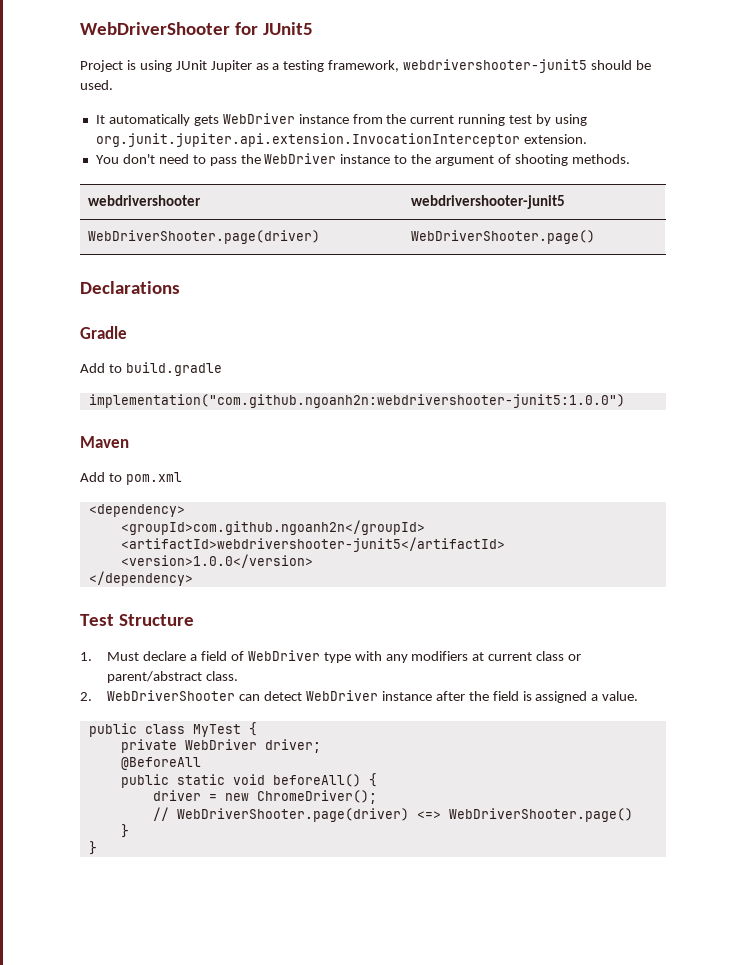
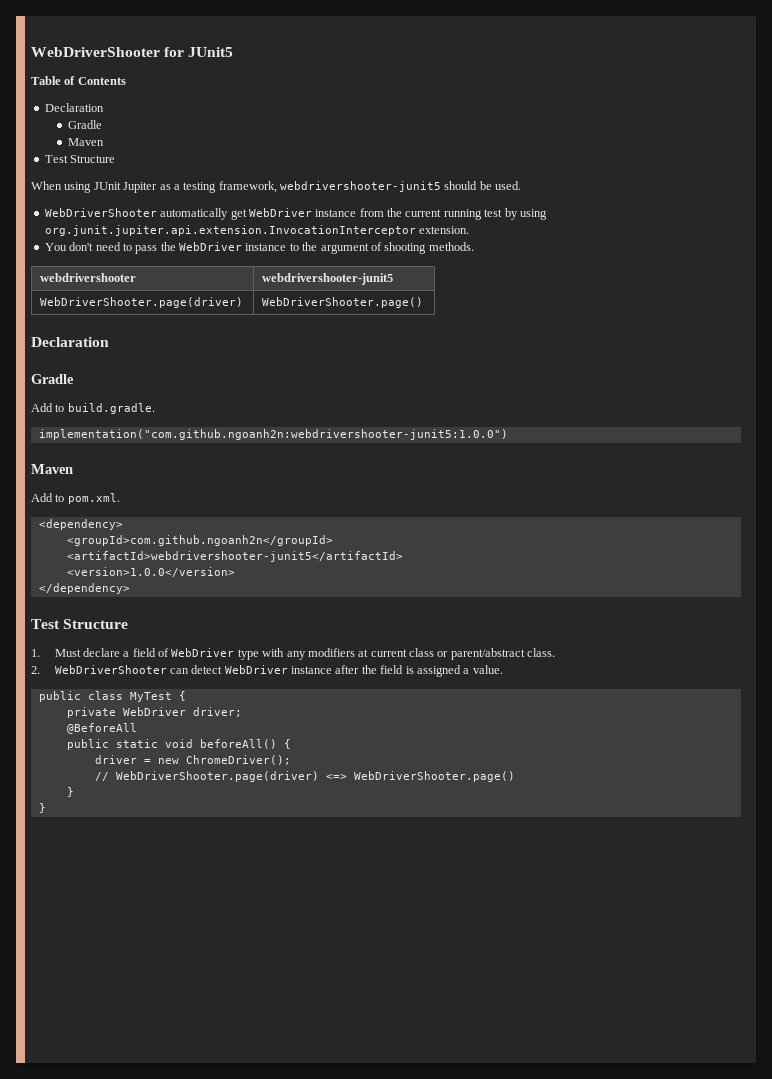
[80,60,136,72] Project is -> [31,76,126,85] [44,103,104,112] [68,120,103,129] [68,138,105,146] [44,155,116,163] [31,181,62,190] Table of Contents // Declaration // Gradle // Maven // Test Structure // When
[95,114,219,126] It automatically gets -> [44,208,247,220] WebDriverShooter automatically get
[80,281,180,294] Declarations -> [31,337,109,347] Declaration
[125,362,222,376] build.gradle -> [67,403,155,414] build.gradle.
[125,472,182,485] pom.xml -> [67,493,120,504] pom.xml.

